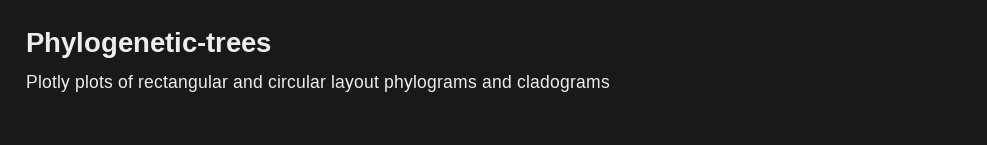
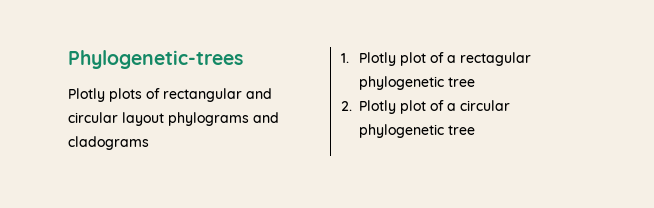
(610, 83) none -> [341,52,532,66] [359,76,476,90] [341,100,511,114] [359,124,476,138] // 1. Plotly plot of a rectagular phylogenetic tree // 2. Plotly plot of a circular phylogenetic tree

